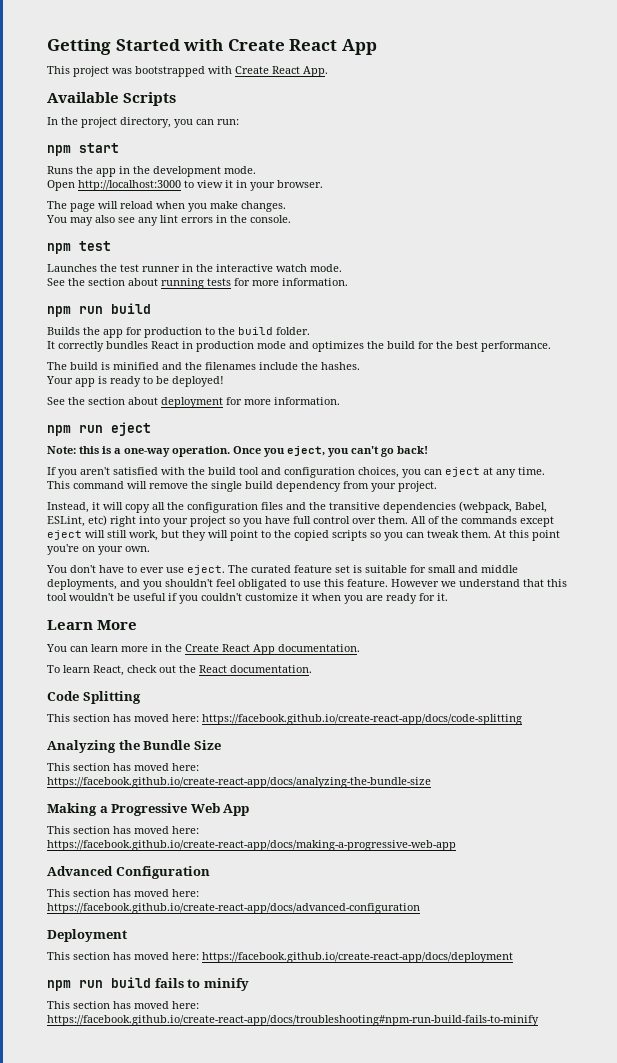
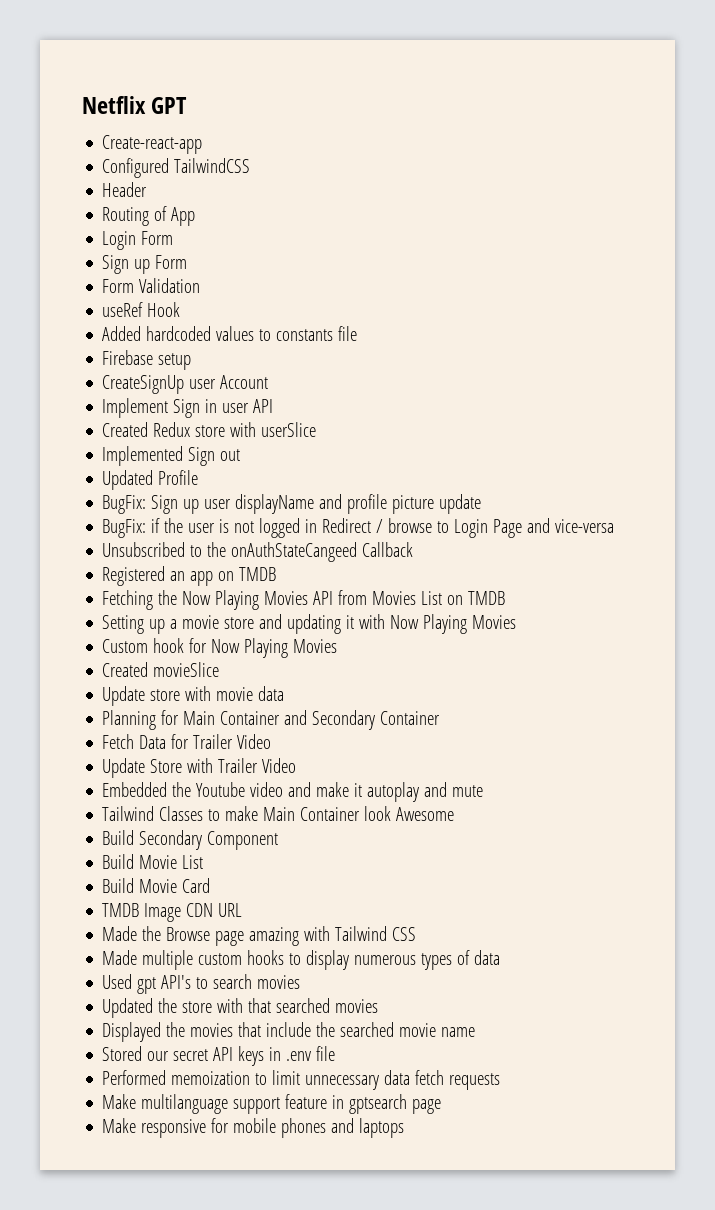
[47,39,377,55] [47,66,328,77] [47,92,177,106] [47,117,239,128] [47,143,119,156] [47,166,256,177] [47,180,323,191] [47,201,286,212] [46,215,291,226] [47,241,111,254] [47,264,342,272] [47,278,348,289] [47,303,151,317] [47,327,310,338] [47,341,551,352] [47,362,360,370] [46,376,224,387] [47,397,340,408] [47,422,151,436] [47,446,428,457] [47,467,545,478] [47,481,437,492] [47,501,547,513] [47,515,554,527] [47,530,560,541] [47,544,150,555] [46,565,518,575] [47,579,567,590] [47,593,448,604] [47,620,138,630] [46,644,360,655] [47,665,312,676] [47,691,141,704] [47,714,522,725] [47,740,221,753] [47,763,199,771] [47,777,431,788] [47,803,250,816] [47,826,199,834] [47,840,456,851] [47,866,210,879] [47,889,199,897] [47,903,420,914] [47,929,127,942] [47,952,513,963] [47,977,249,991] [47,1001,199,1009] [47,1015,539,1026] Getting Started with Create React App // This project was bootstrapped with Create React App. // Available Scripts // In the project directory, you can run: // npm start // Runs the app in the development mode. // Open http://localhost:3000 to view it in your browser. // The page will reload when you make changes. // You may also see any lint errors in the console. // npm test // Launches the test runner in the interactive watch mode. // See the section about running tests for more information. // npm run build // Builds the app for production to the build folder. // It correctly bundles React in production mode and optimizes the build for the best performance. // The build is minified and the filenames include the hashes. // Your app is ready to be deployed! // See the section about deployment for more information. // npm run eject // Note: this is a one-way operation. Once you eject, you can't go back! // If you aren't satisfied with the build tool and configuration choices, you can eject at any time. This command will remove the single build dependency from your project. // Instead, it will copy all the configuration files and the transitive dependencies (webpack, Babel, ESLint, etc) right into your project so you have full control over them. All of the commands except eject will still work, but they will point to the copied scripts so you can tweak them. At this point you're on your own. // You don't have to ever use eject. The curated feature set is suitable for small and middle deployments, and you shouldn't feel obligated to use this feature. However we understand that this tool wouldn't be useful if you couldn't customize it when you are ready for it. // Learn More // You can learn more in the Create React App documentation. // To learn React, check out the React documentation. // Code Splitting // This section has moved here: https://facebook.github.io/create-react-app/docs/code-splitting // Analyzing the Bundle Size // This section has moved here: https://facebook.github.io/create-react-app/docs/analyzing-the-bundle-size // Making a Progressive Web App // This section has moved here: https://facebook.github.io/create-react-app/docs/making-a-progressive-web-app // Advanced Configuration // This section has moved here: https://facebook.github.io/create-react-app/docs/advanced-configuration // Deployment // This section has moved here: https://facebook.github.io/create-react-app/docs/deployment // npm run build fails to minify // This section has moved here: https://facebook.github.io/create-react-app/docs/troubleshooting#npm-run-build-fails-to-minify -> [82,96,188,114] [102,135,203,154] [102,158,251,178] [102,182,148,197] [102,206,196,226] [102,231,174,250] [102,255,188,274] [102,278,201,293] [102,302,181,317] [102,326,358,341] [102,350,192,370] [102,375,269,394] [102,398,274,418] [102,422,317,437] [102,446,241,466] [102,470,199,490] [102,494,482,514] [102,518,615,538] [102,542,414,562] [102,566,277,586] [102,590,506,610] [102,614,517,634] [102,638,338,658] [102,662,220,677] [102,686,285,706] [102,710,441,730] [102,734,272,749] [102,758,297,778] [102,782,484,802] [102,806,455,821] [102,830,279,850] [102,854,204,869] [102,878,211,893] [102,903,243,922] [102,926,417,946] [102,950,501,970] [102,974,301,994] [102,998,379,1018] [102,1022,476,1042] [102,1046,336,1066] [102,1070,501,1090] [102,1094,442,1114] [102,1118,405,1138] Netflix GPT // Create-react-app // Configured TailwindCSS // Header // Routing of App // Login Form // Sign up Form // Form Validation // useRef Hook // Added hardcoded values to constants file // Firebase setup // CreateSignUp user Account // Implement Sign in user API // Created Redux store with userSlice // Implemented Sign out // Updated Profile // BugFix: Sign up user displayName and profile picture update // BugFix: if the user is not logged in Redirect / browse to Login Page and vice-versa // Unsubscribed to the onAuthStateCangeed Callback // Registered an app on TMDB // Fetching the Now Playing Movies API from Movies List on TMDB // Setting up a movie store and updating it with Now Playing Movies // Custom hook for Now Playing Movies // Created movieSlice // Update store with movie data // Planning for Main Container and Secondary Container // Fetch Data for Trailer Video // Update Store with Trailer Video // Embedded the Youtube video and make it autoplay and mute // Tailwind Classes to make Main Container look Awesome // Build Secondary Component // Build Movie List // Build Movie Card // TMDB Image CDN URL // Made the Browse page amazing with Tailwind CSS // Made multiple custom hooks to display numerous types of data // Used gpt API's to search movies // Updated the store with that searched movies // Displayed the movies that include the searched movie name // Stored our secret API keys in .env file // Performed memoization to limit unnecessary data fetch requests // Make multilanguage support feature in gptsearch page // Make responsive for mobile phones and laptops

